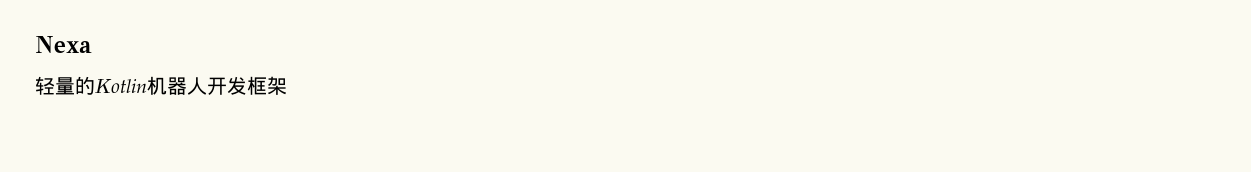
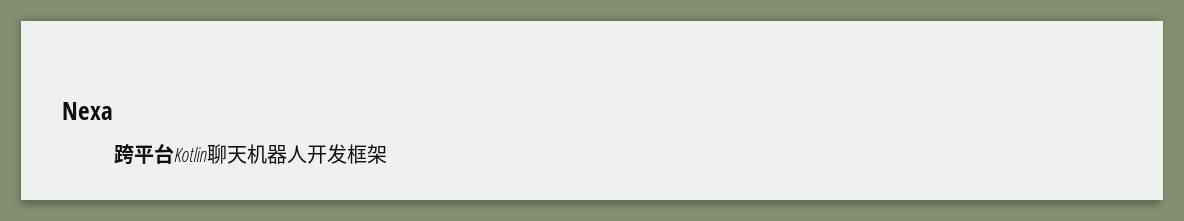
[35,76,147,95] 轻量的Kotlin -> [113,144,247,164] 跨平台Kotlin聊天

